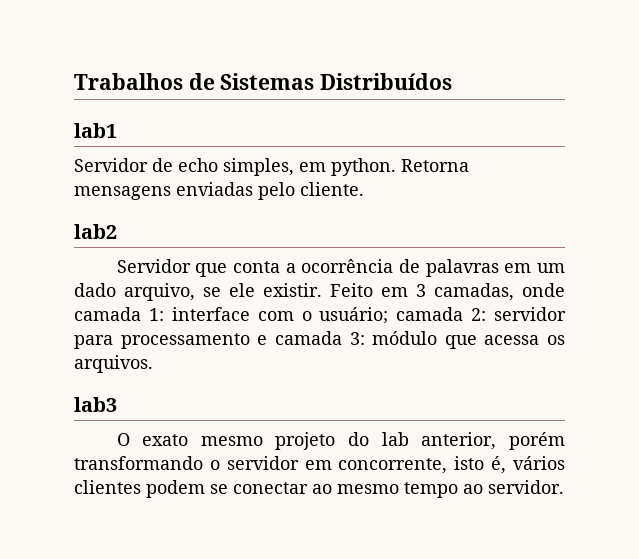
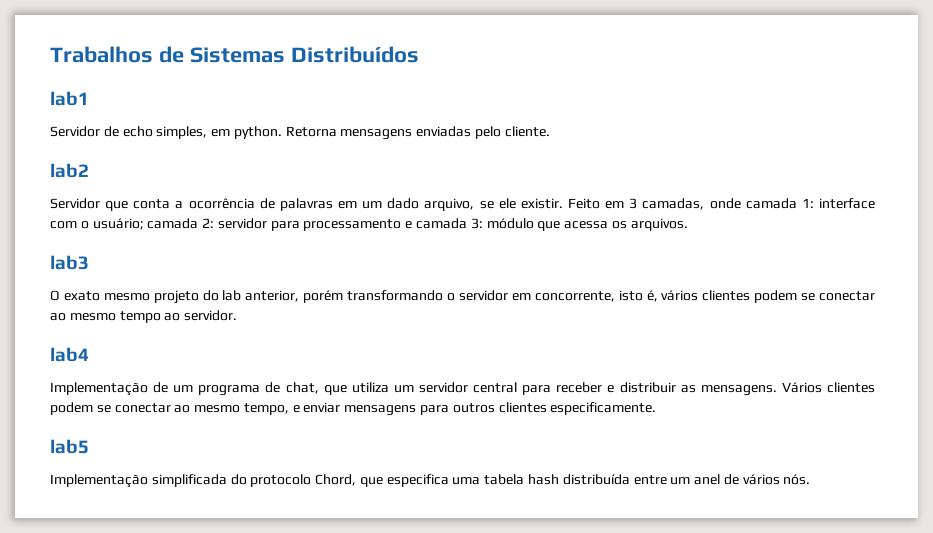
(564, 487) none -> [50,347,89,362] [50,382,875,396] [50,402,657,416] [50,439,89,454] [50,474,811,488] // lab4 // Implementação de um programa de chat, que utiliza um servidor central para receber e distribuir as mensagens. Vários clientes podem se conectar ao mesmo tempo, e enviar mensagens para outros clientes especificamente. // lab5 // Implementação simplificada do protocolo Chord, que especifica uma tabela hash distribuída entre um anel de vários nós.

